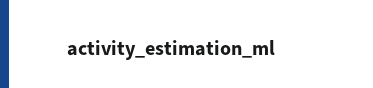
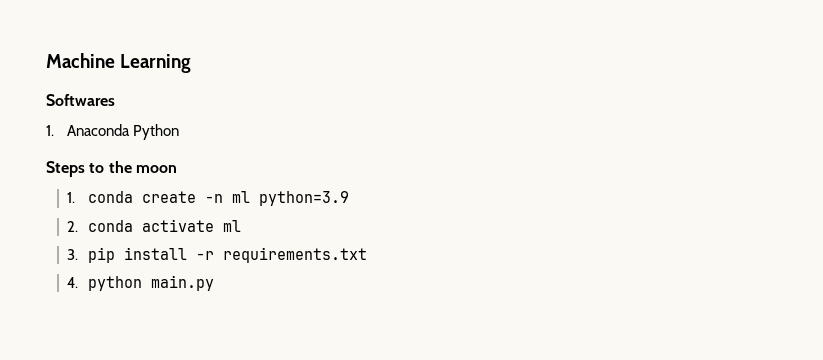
[67,40,275,60] activity_estimation_ml -> [46,53,192,73] [46,94,115,106] [46,124,180,140] [46,161,177,177] [67,191,350,206] [67,219,242,232] [67,247,368,263] [67,275,215,291] Machine Learning // Softwares // 1. Anaconda Python // Steps to the moon // 1. conda create -n ml python=3.9 // 2. conda activate ml // 3. pip install -r requirements.txt // 4. python main.py

